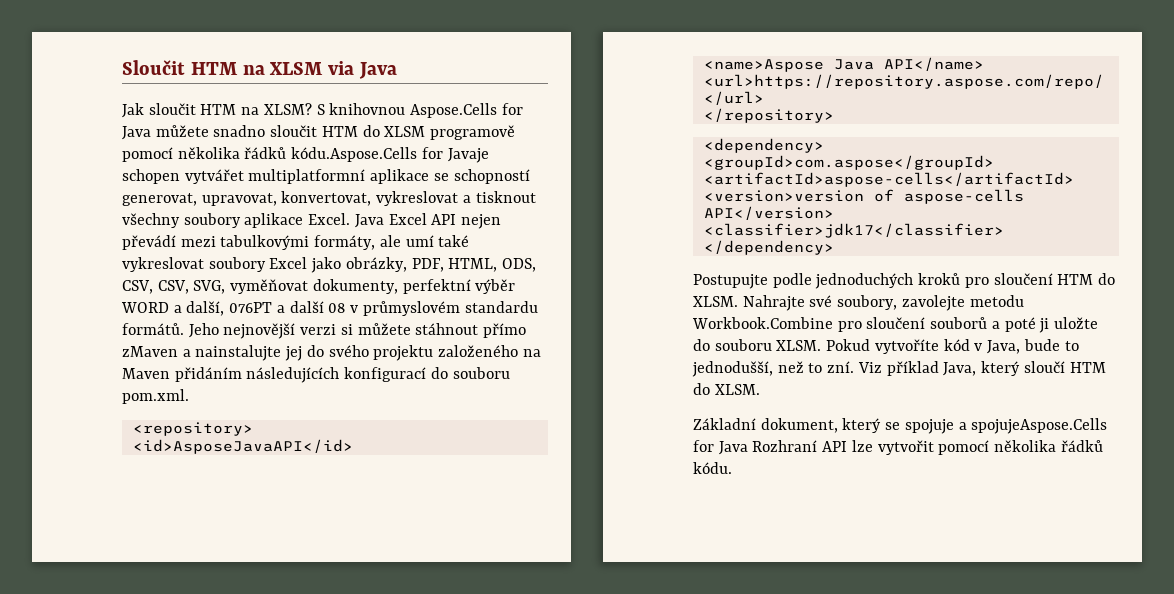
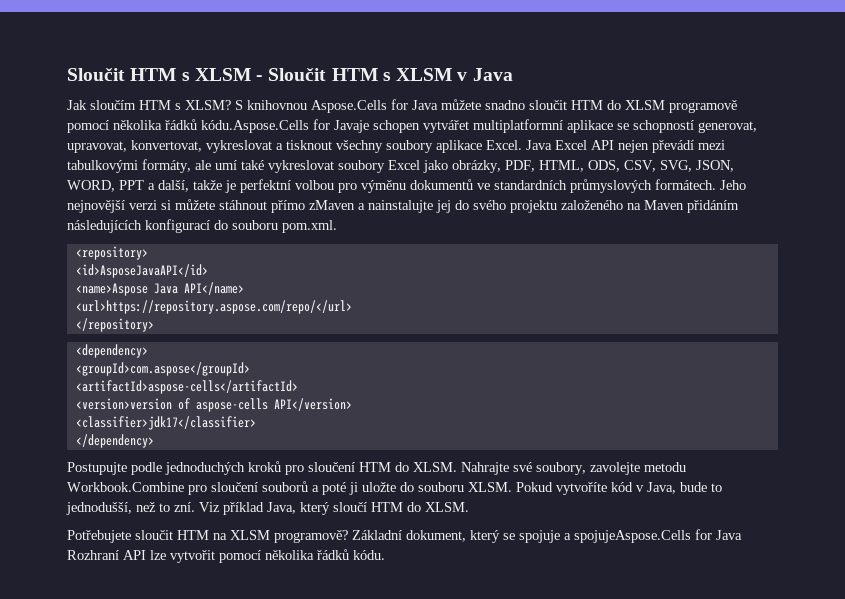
[122,60,355,75] Sloučit HTM na XLSM via -> [67,68,468,81] Sloučit HTM s XLSM - Sloučit HTM s XLSM v
[148,103,260,115] sloučit HTM na -> [90,100,181,110] sloučím HTM s
[157,279,516,294] [121,301,538,316] [122,323,184,335] CSV, SVG, vyměňovat dokumenty, perfektní výběr WORD a další, 076PT a další 08 v průmyslovém standardu formátů. -> [660,160,734,172] [67,179,716,193] SVG, JSON, WORD, PPT a další, takže je perfektní volbou pro výměnu dokumentů ve standardních průmyslových formátech.
(760, 389) none -> [67,530,348,543] Potřebujete sloučit HTM na XLSM programově?

